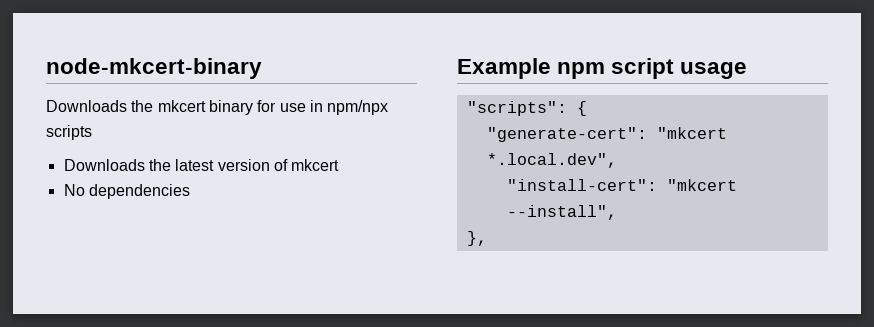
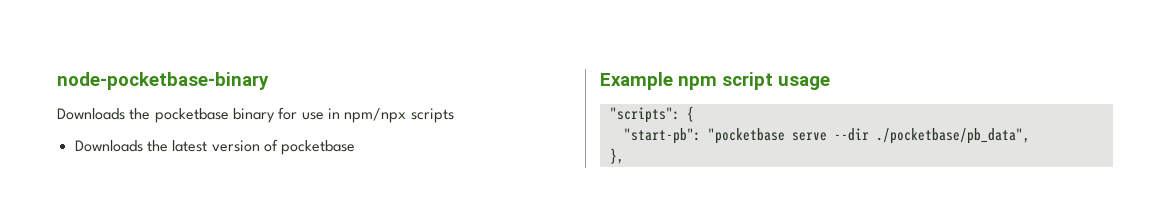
[46,58,262,79] [46,100,206,112] node-mkcert-binary // Downloads the mkcert -> [57,72,269,90] [57,108,229,123] node-pocketbase-binary // Downloads the pocketbase
[291,159,340,171] [63,184,190,199] mkcert // No dependencies -> [281,140,356,155] pocketbase
[486,127,727,142] [486,153,617,168] [506,179,737,191] [506,205,617,220] "generate-cert": "mkcert *.local.dev", // "install-cert": "mkcert --install", -> [623,128,1030,144] "start-pb": "pocketbase serve --dir ./pocketbase/pb_data",

